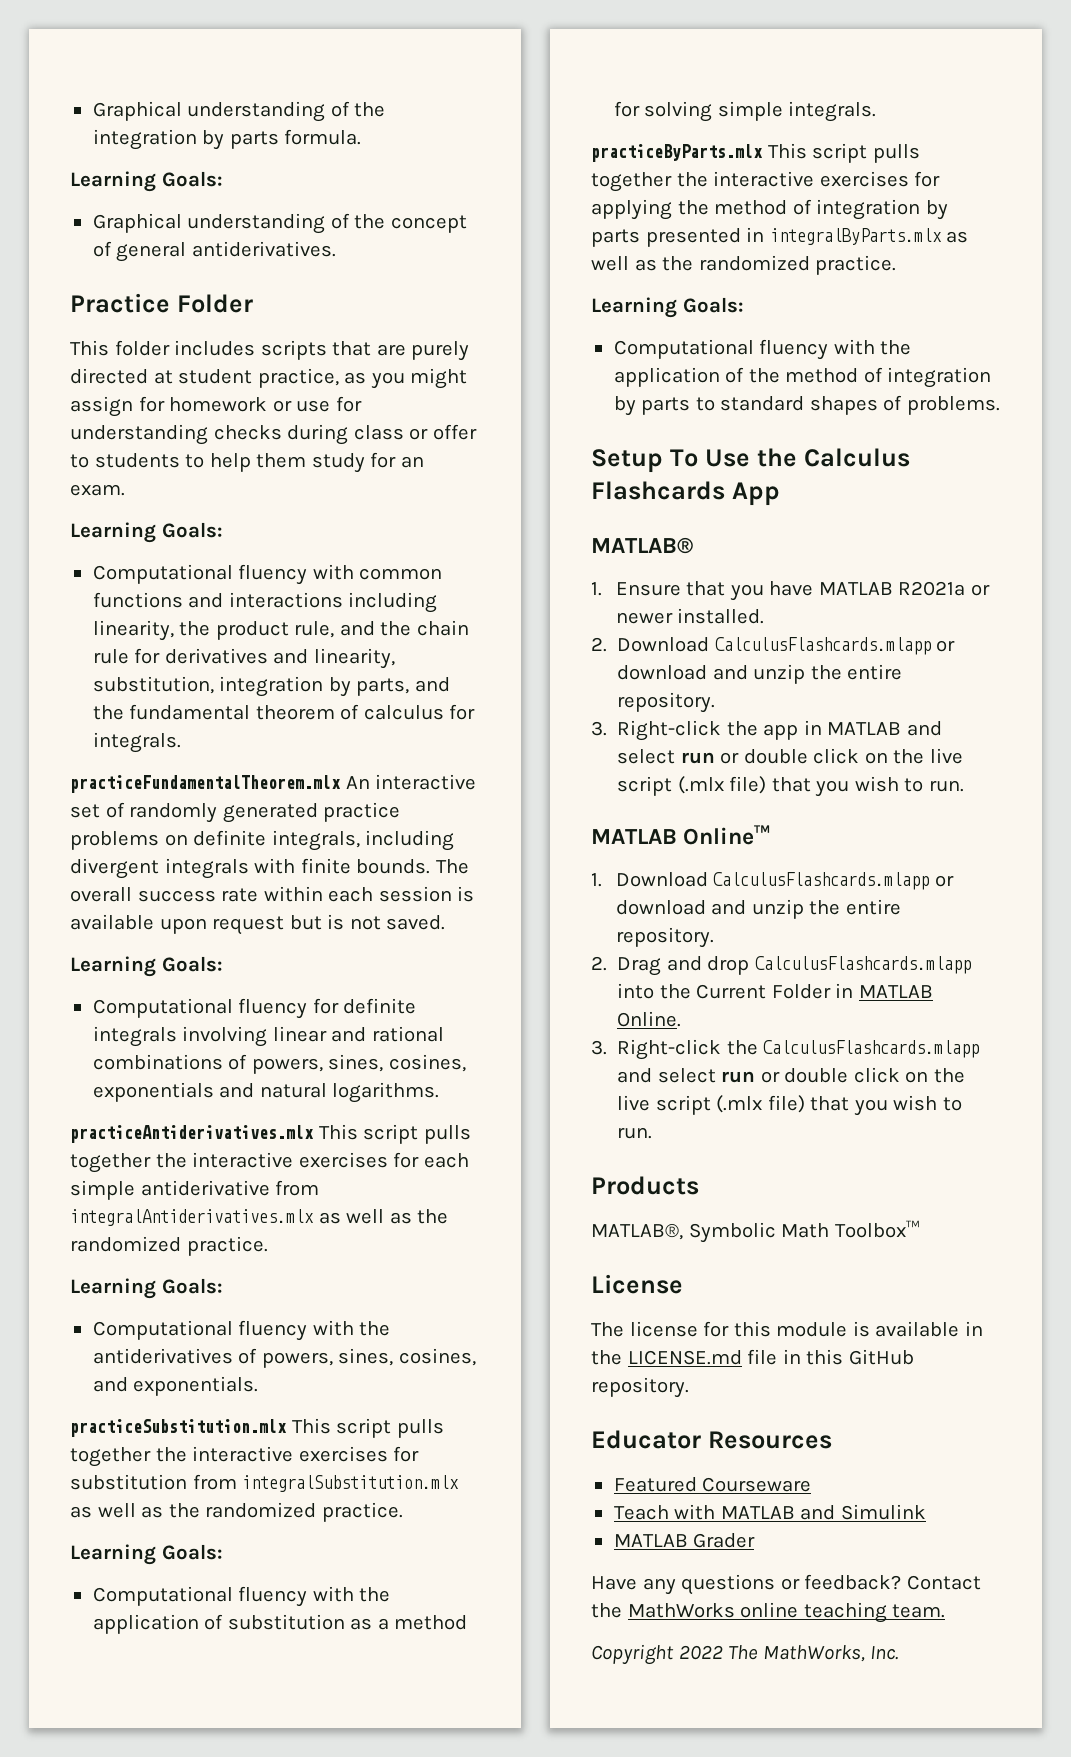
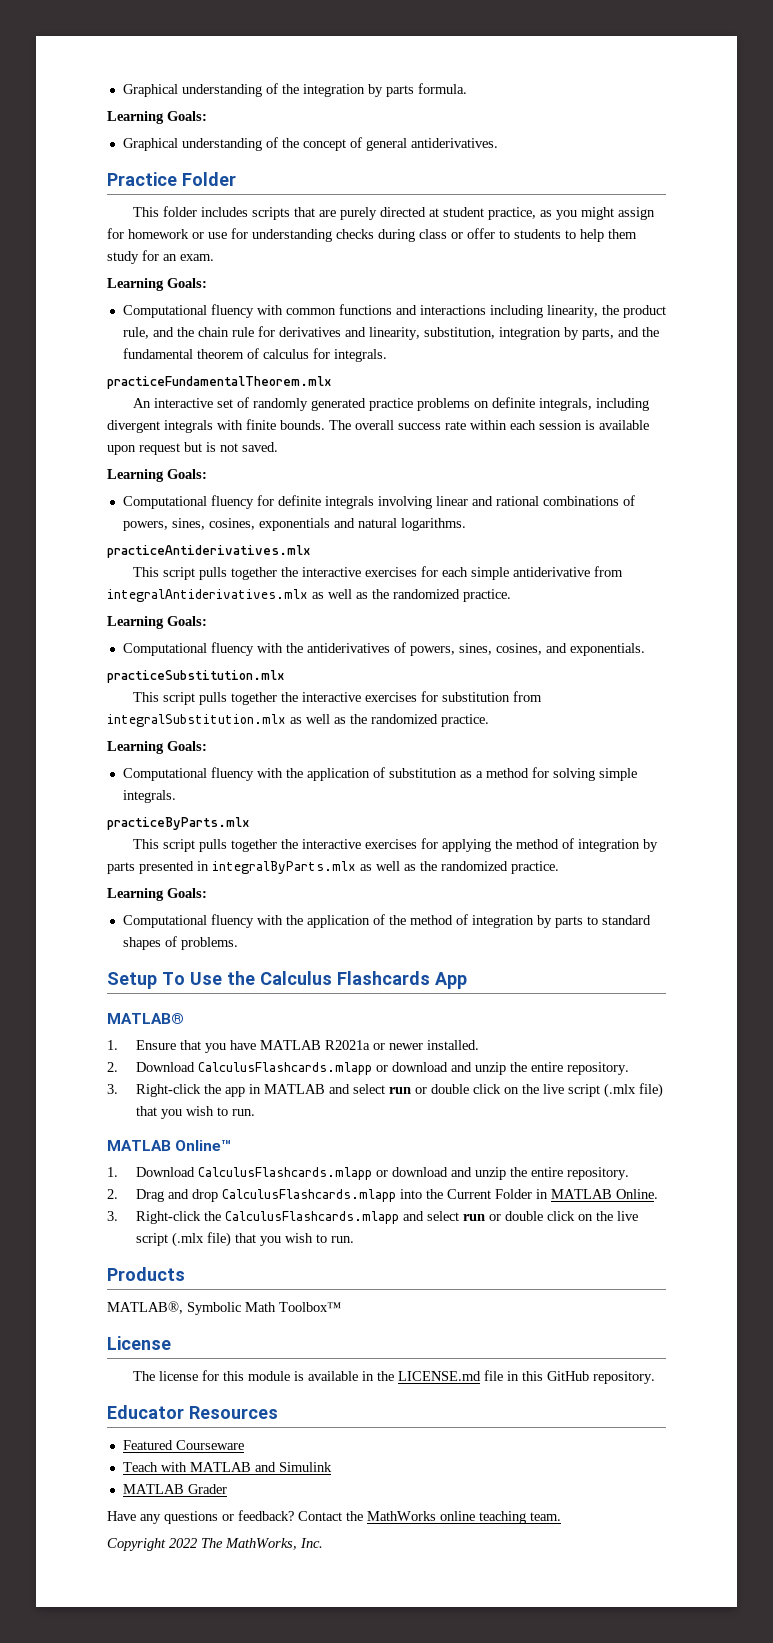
(341, 784) none -> (332, 382) //
(314, 1134) none -> (311, 551) //
(287, 1428) none -> (285, 676) //
(763, 153) none -> (250, 823) //

